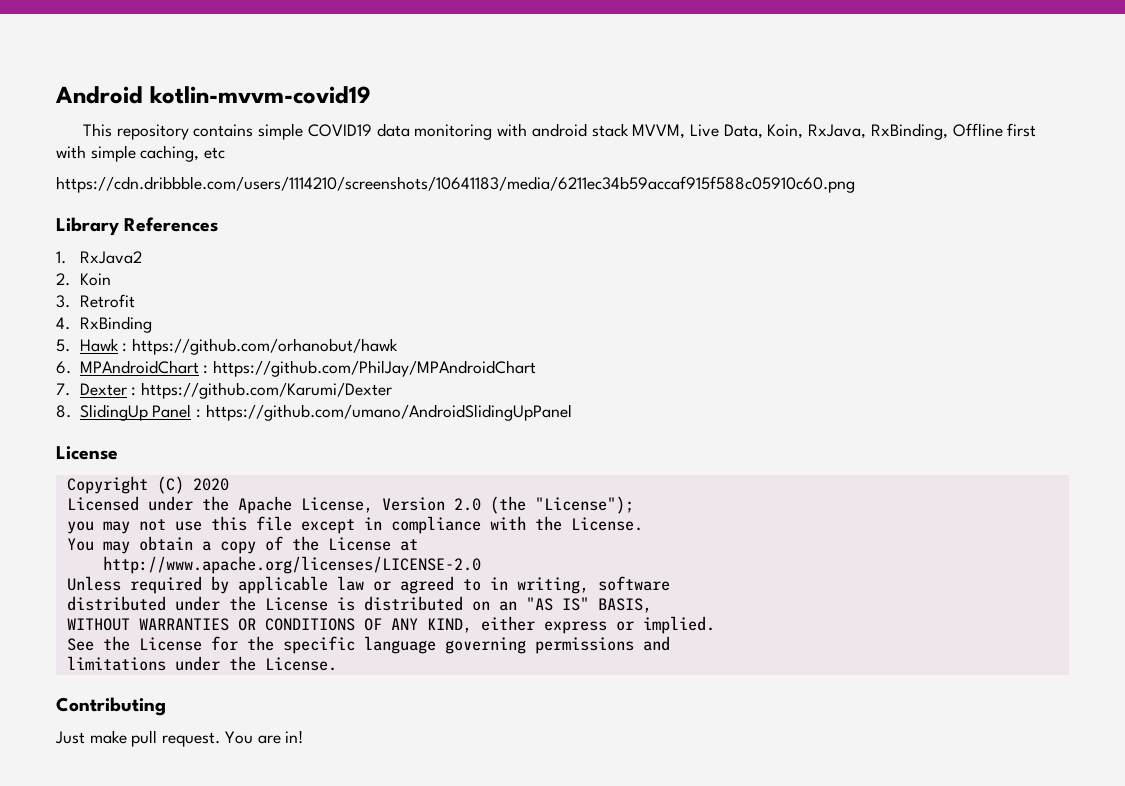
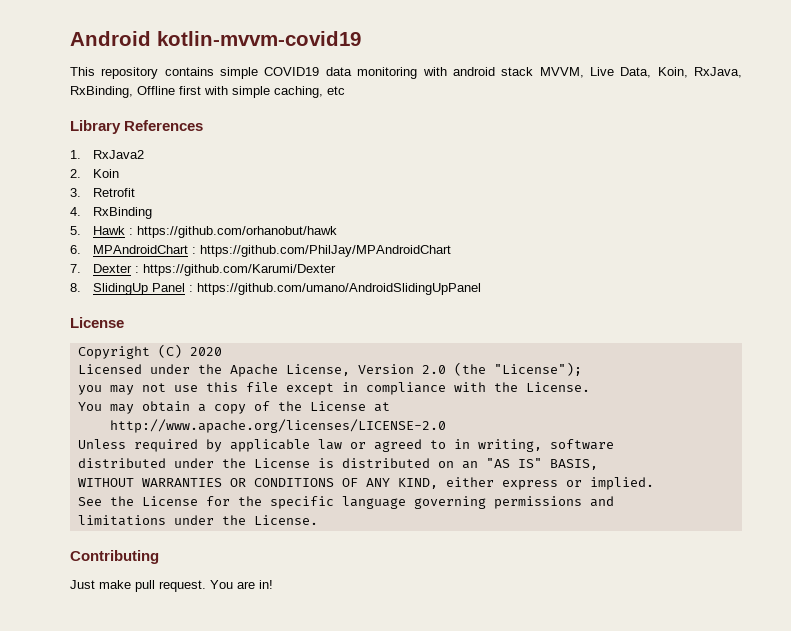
[56,176,855,193] // https://cdn.dribbble.com/users/1114210/screenshots/10641183/media/6211ec34b59accaf915f588c05910c60.png -> (345, 90) none

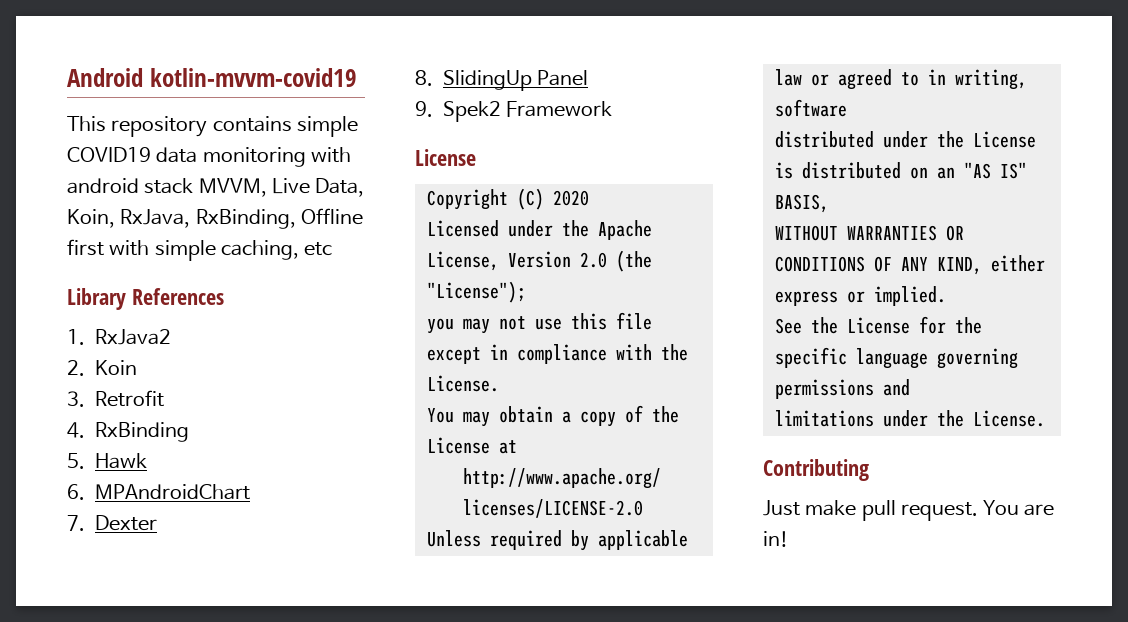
[128,226,337,238] : https://github.com/orhanobut/hawk -> (147, 461) none
[191,245,451,257] : https://github.com/PhilJay/MPAndroidChart -> (250, 492) none
[134,264,336,276] : https://github.com/Karumi/Dexter -> (157, 523) none
[188,283,481,295] : https://github.com/umano/AndroidSlidingUpPanel -> [415,101,613,122] // 9. Spek2 Framework

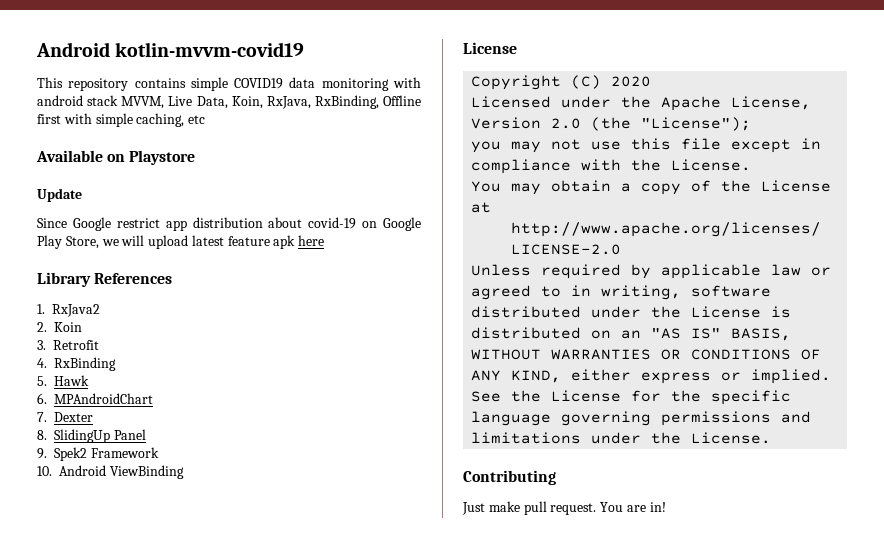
(333, 249) none -> [36,150,196,165] [37,188,82,202] [37,217,421,231] [37,235,325,249] // Available on Playstore // Update // Since Google restrict app distribution about covid-19 on Google Play Store, we will upload latest feature apk here
(613, 109) none -> [37,465,184,479] // 10. Android ViewBinding

